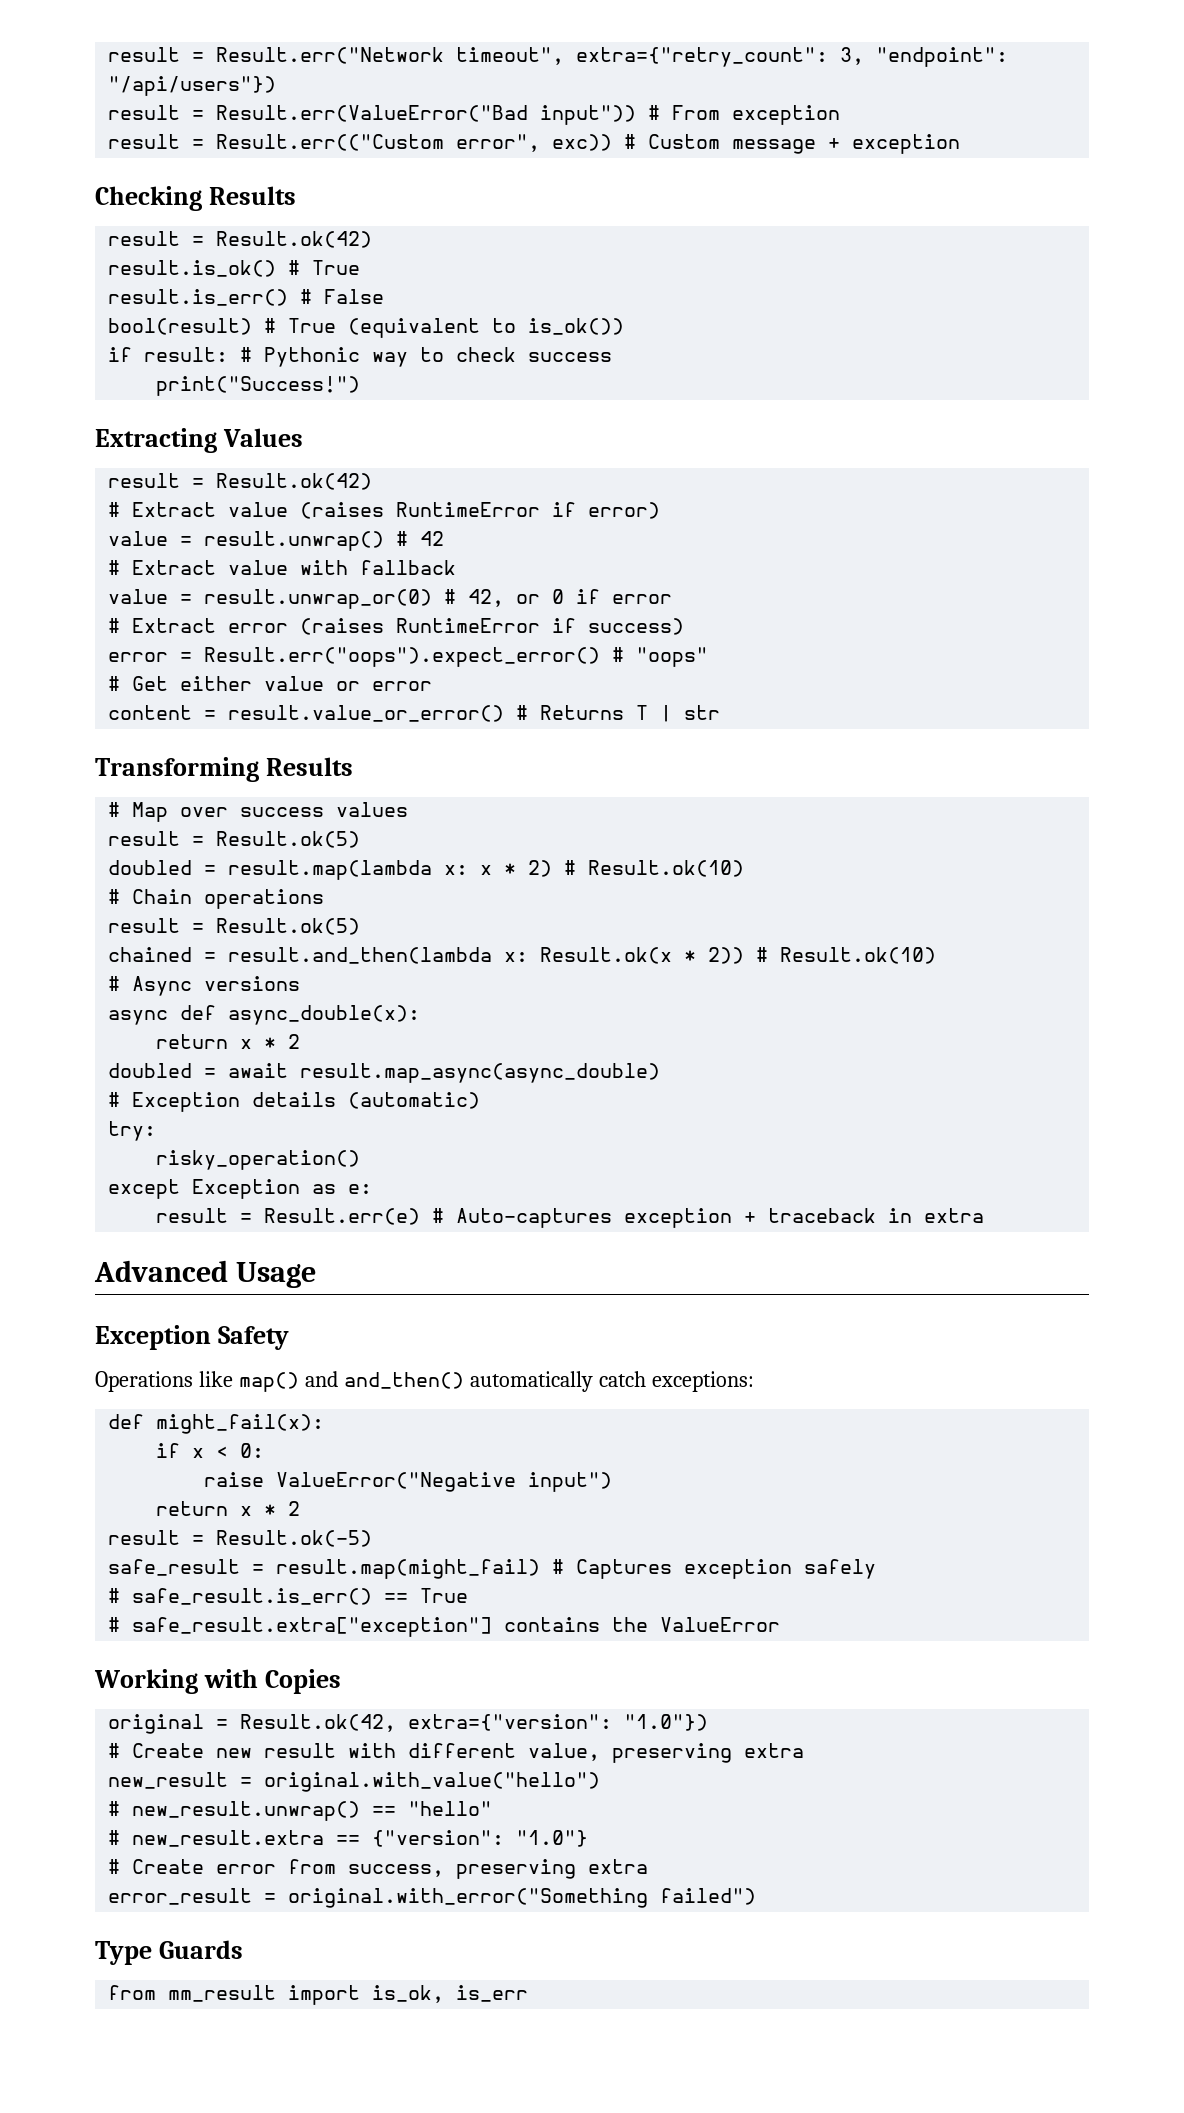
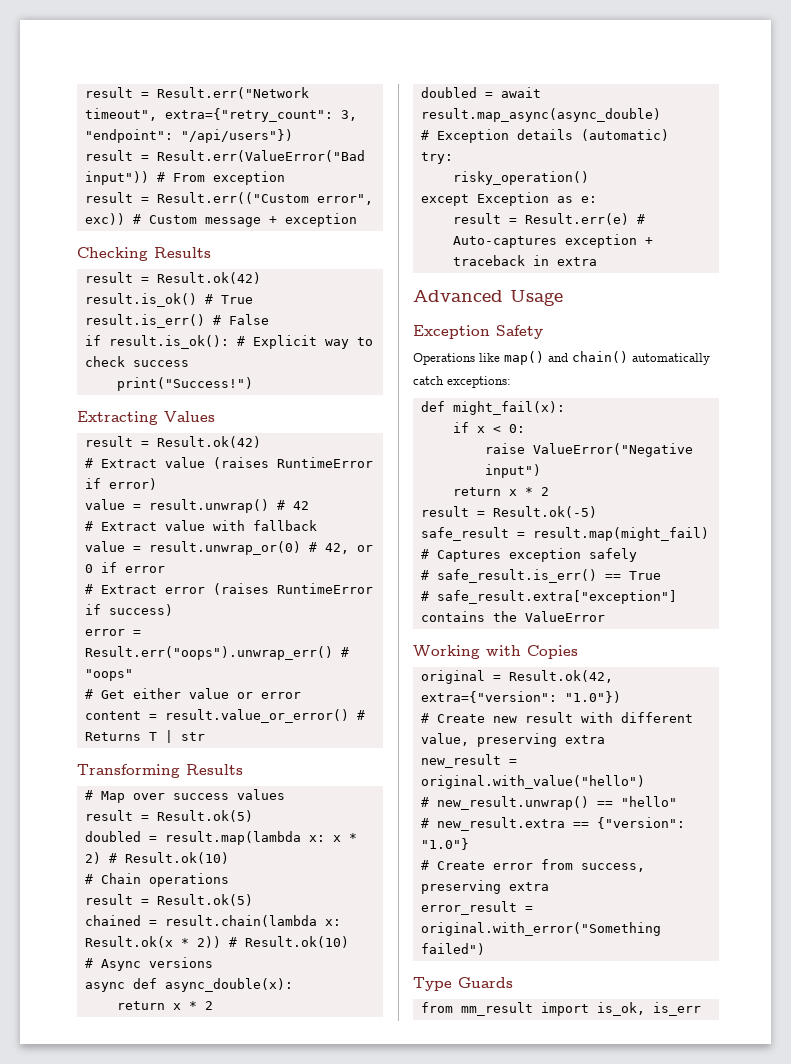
[108,318,625,338] [108,347,361,367] bool(result) # True (equivalent to is_ok()) // if result: # Pythonic -> [84,335,317,349] if result.is_ok(): # Explicit
[204,647,601,667] Result.err("oops").expect_error() -> [84,646,333,660] Result.err("oops").unwrap_err()
[228,947,493,964] result.and_then(lambda -> [164,915,317,927] result.chain(lambda
[343,1372,464,1389] and_then() -> [572,351,628,363] chain()

